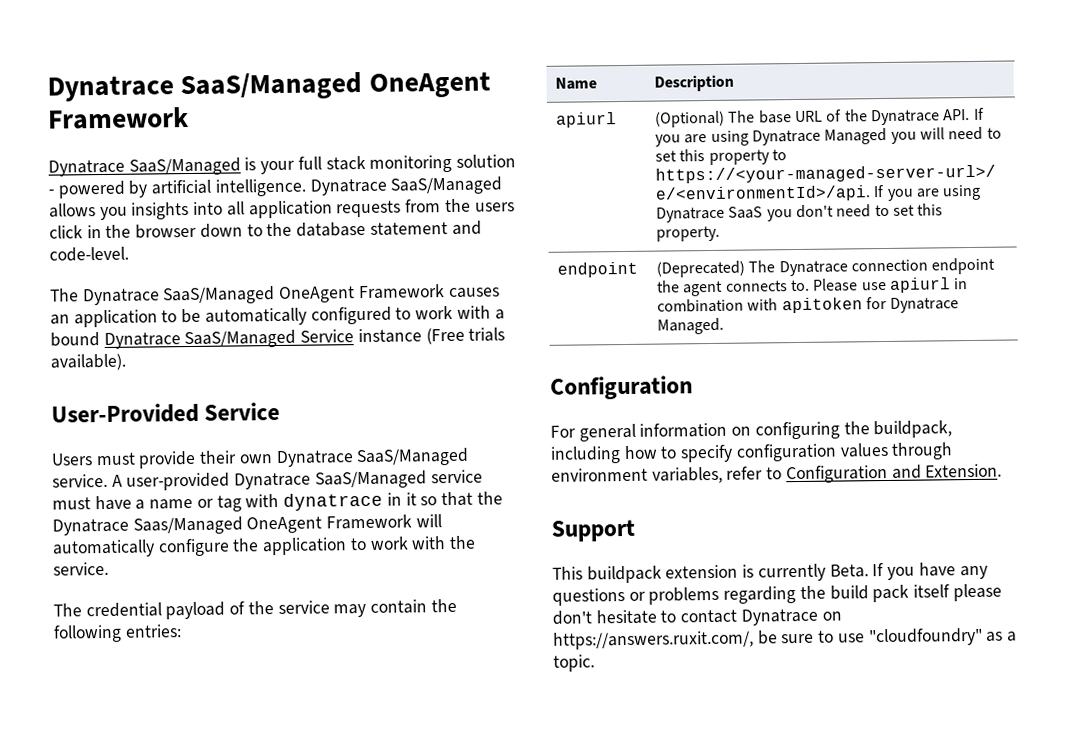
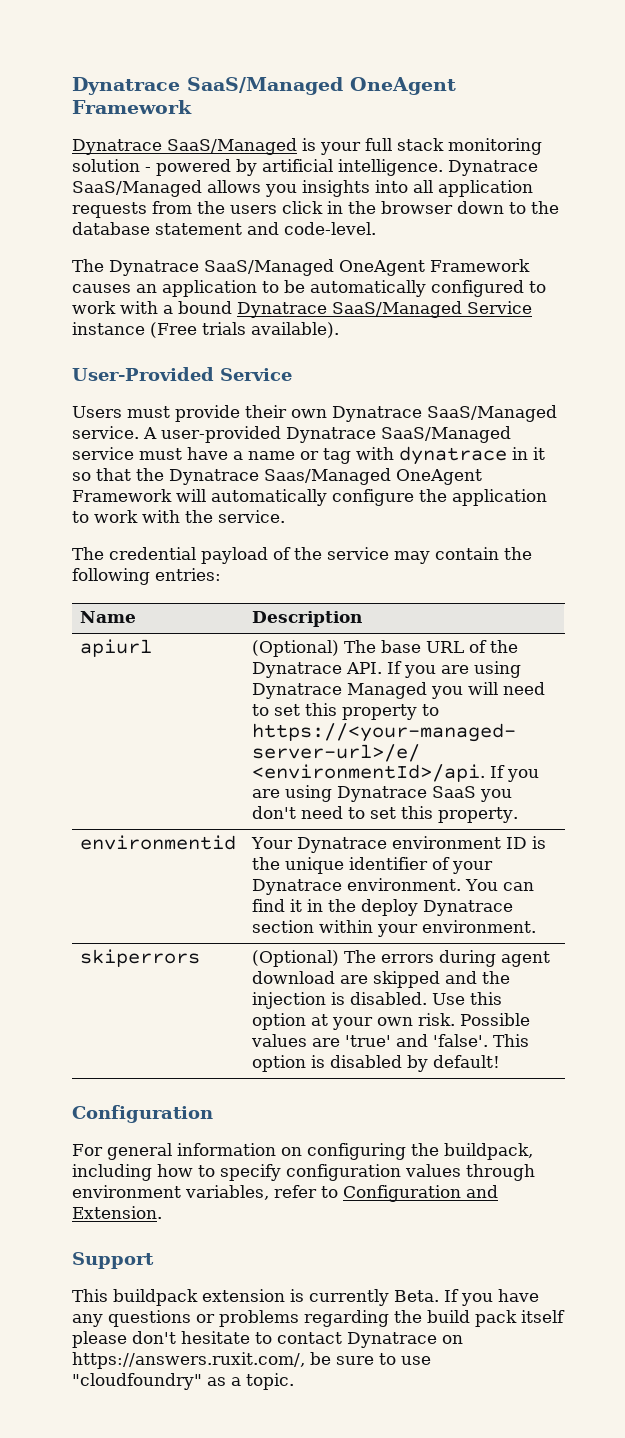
[557,261,639,278] [656,257,996,278] [656,277,969,297] [657,296,960,314] [657,317,725,335] endpoint | (Deprecated) The Dynatrace connection endpoint the agent connects to. Please use apiurl in combination with apitoken for Dynatrace Managed. -> [79,835,236,850] [250,836,546,853] [251,857,493,874] [251,878,534,895] [251,899,513,916] [251,920,536,937] [79,949,200,967] [251,950,550,967] [251,971,510,988] [251,992,502,1009] [251,1013,530,1030] [250,1034,529,1047] [251,1055,500,1072] environmentid | Your Dynatrace environment ID is the unique identifier of your Dynatrace environment. You can find it in the deploy Dynatrace section within your environment. // skiperrors | (Optional) The errors during agent download are skipped and the injection is disabled. Use this option at your own risk. Possible values are 'true' and 'false'. This option is disabled by default!

